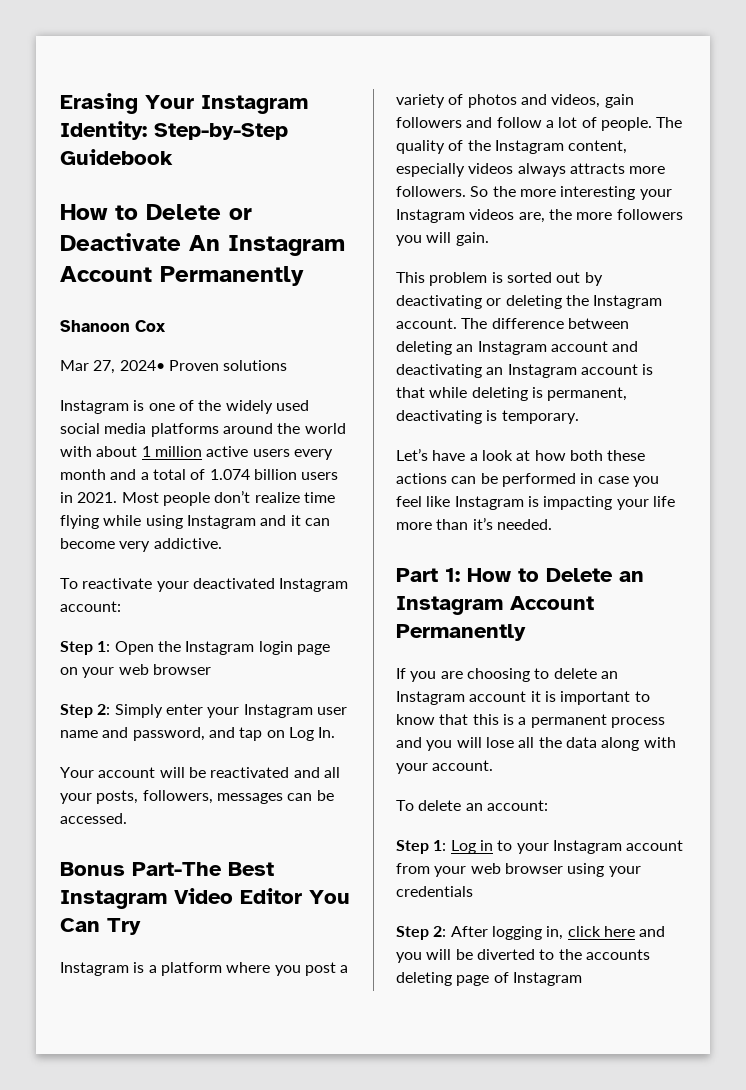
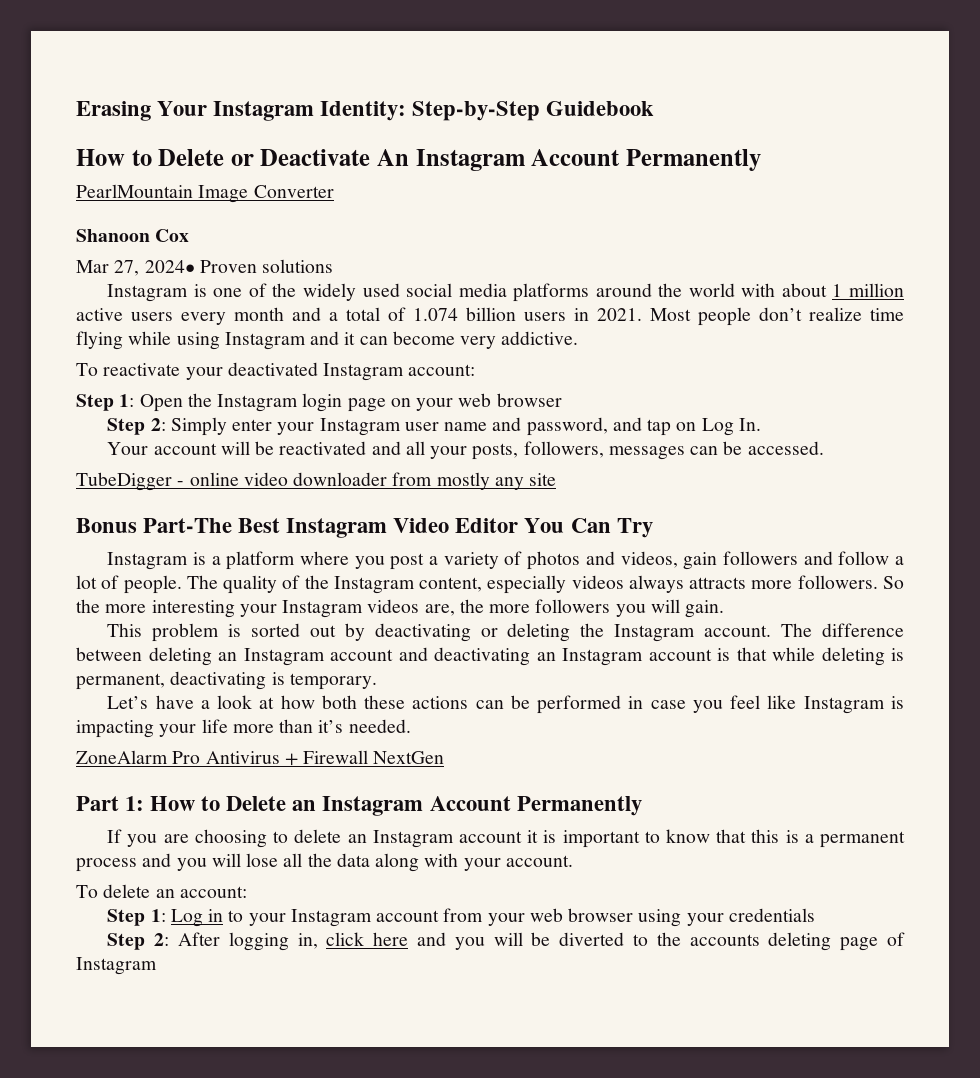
(304, 276) none -> [76,184,334,203] // PearlMountain Image Converter
(127, 818) none -> [76,472,557,491] // TubeDigger - online video downloader from mostly any site
(552, 524) none -> [76,750,445,766] // ZoneAlarm Pro Antivirus + Firewall NextGen

